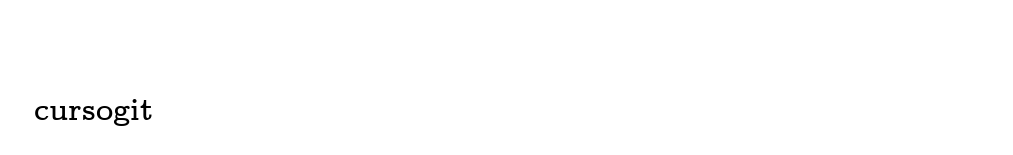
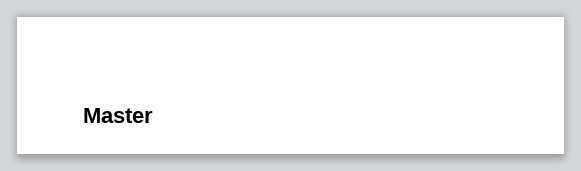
[34,99,153,126] cursogit -> [83,108,153,123] Master

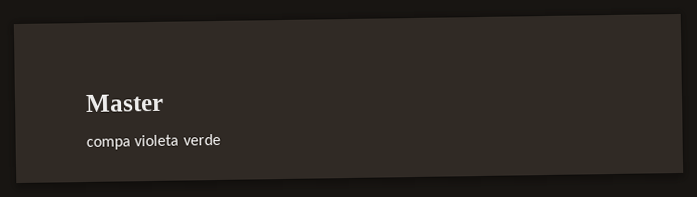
(153, 115) none -> [86,133,221,150] // compa violeta verde

